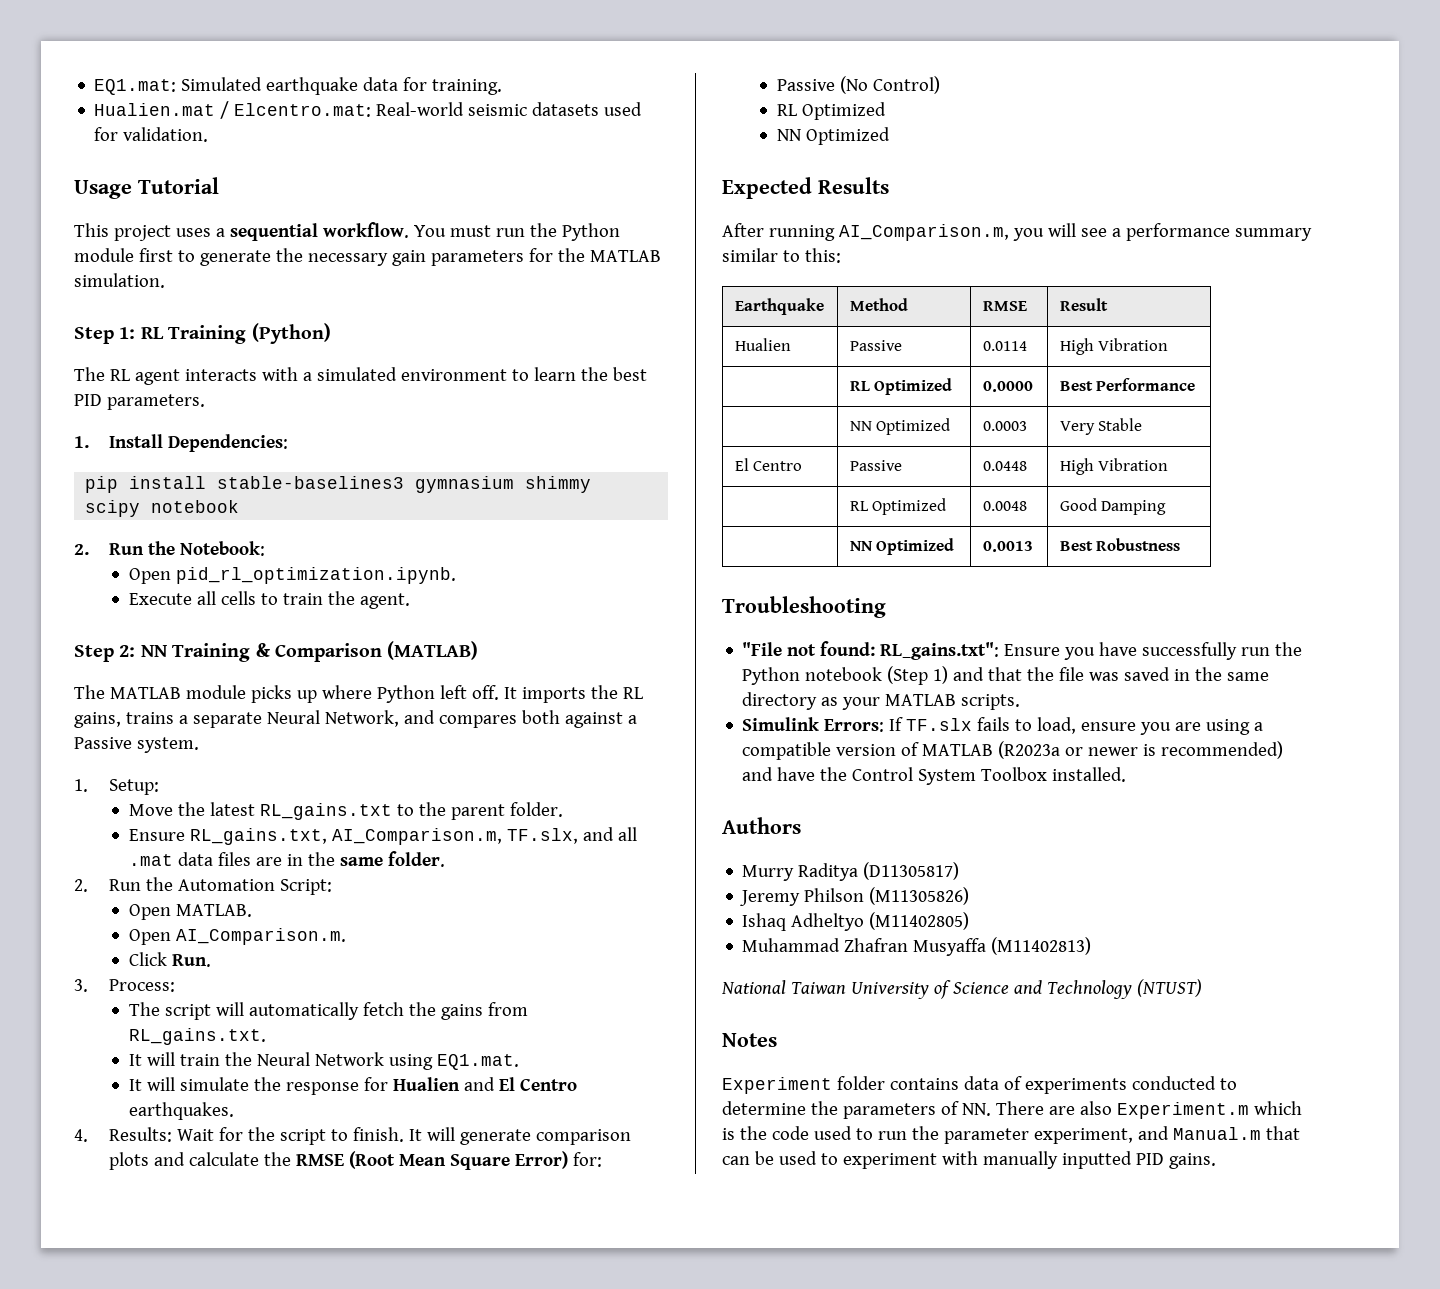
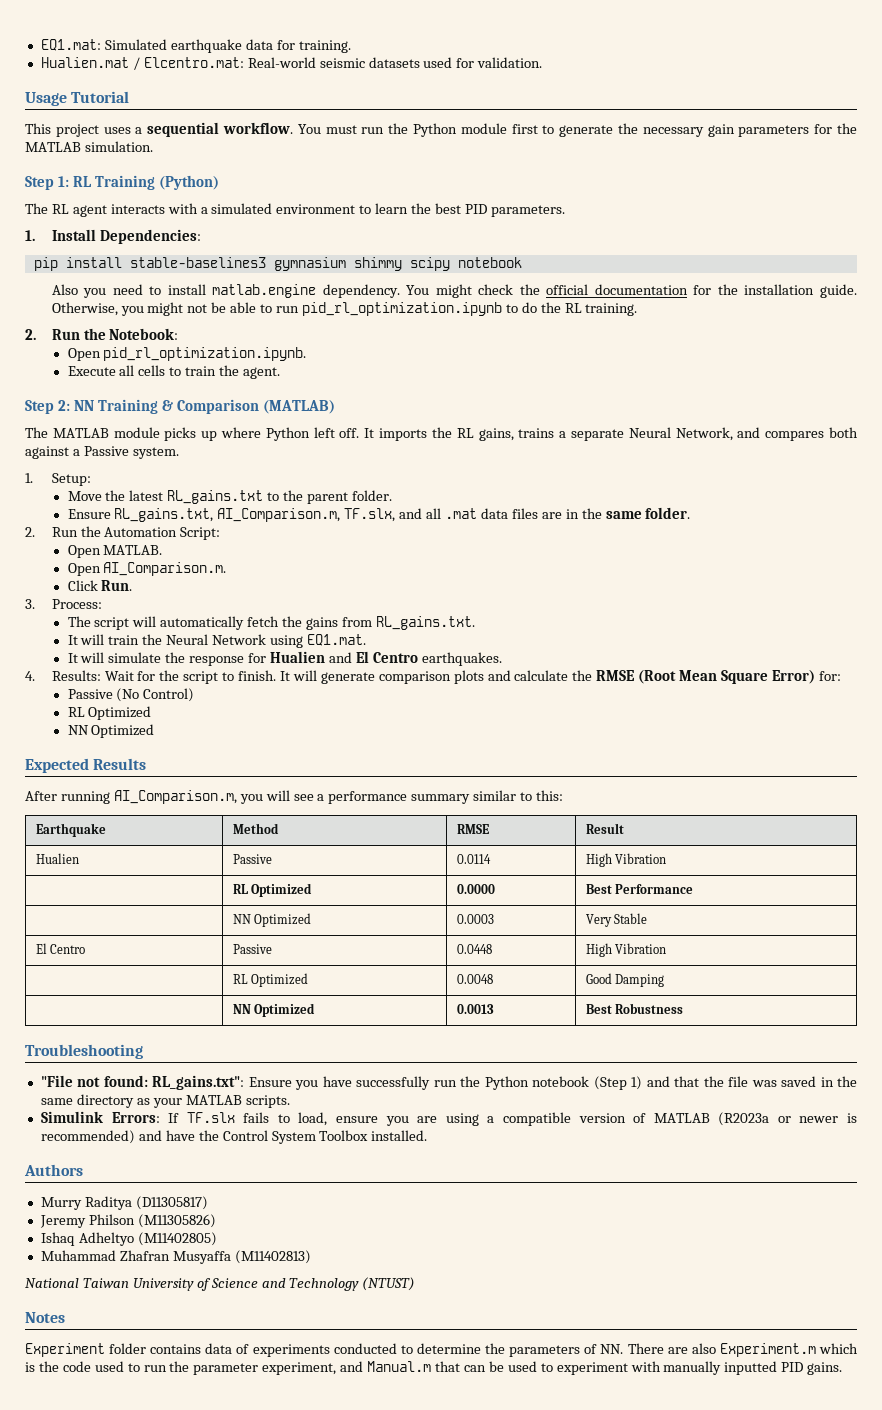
(240, 506) none -> [51,284,857,298] [51,302,638,316] // Also you need to install matlab.engine dependency. You might check the official documentation for the installation guide. Otherwise, you might not be able to run pid_rl_optimization.ipynb to do the RL training.

